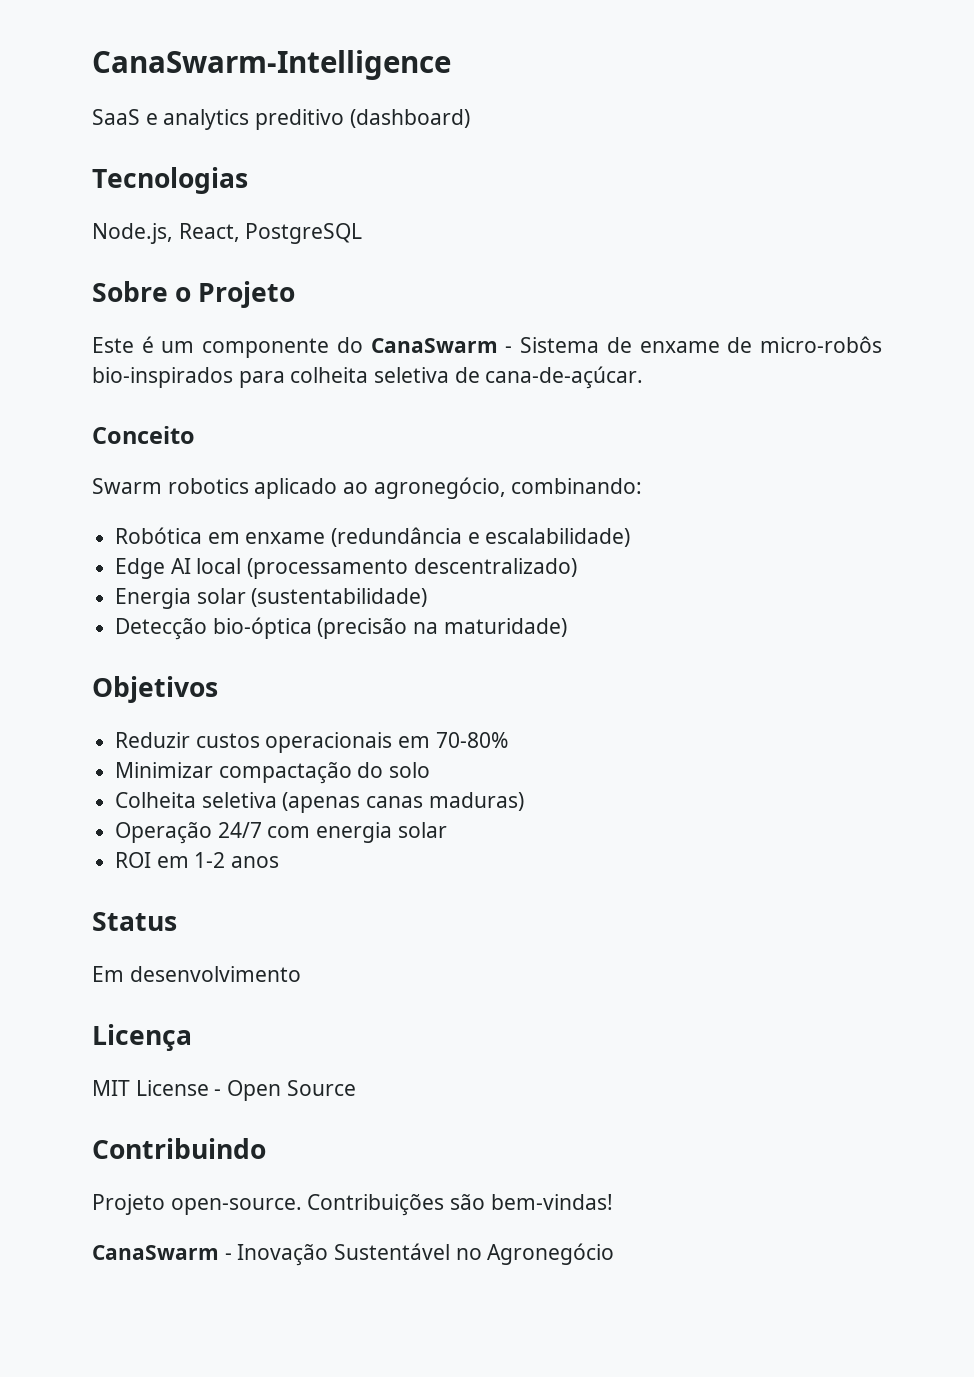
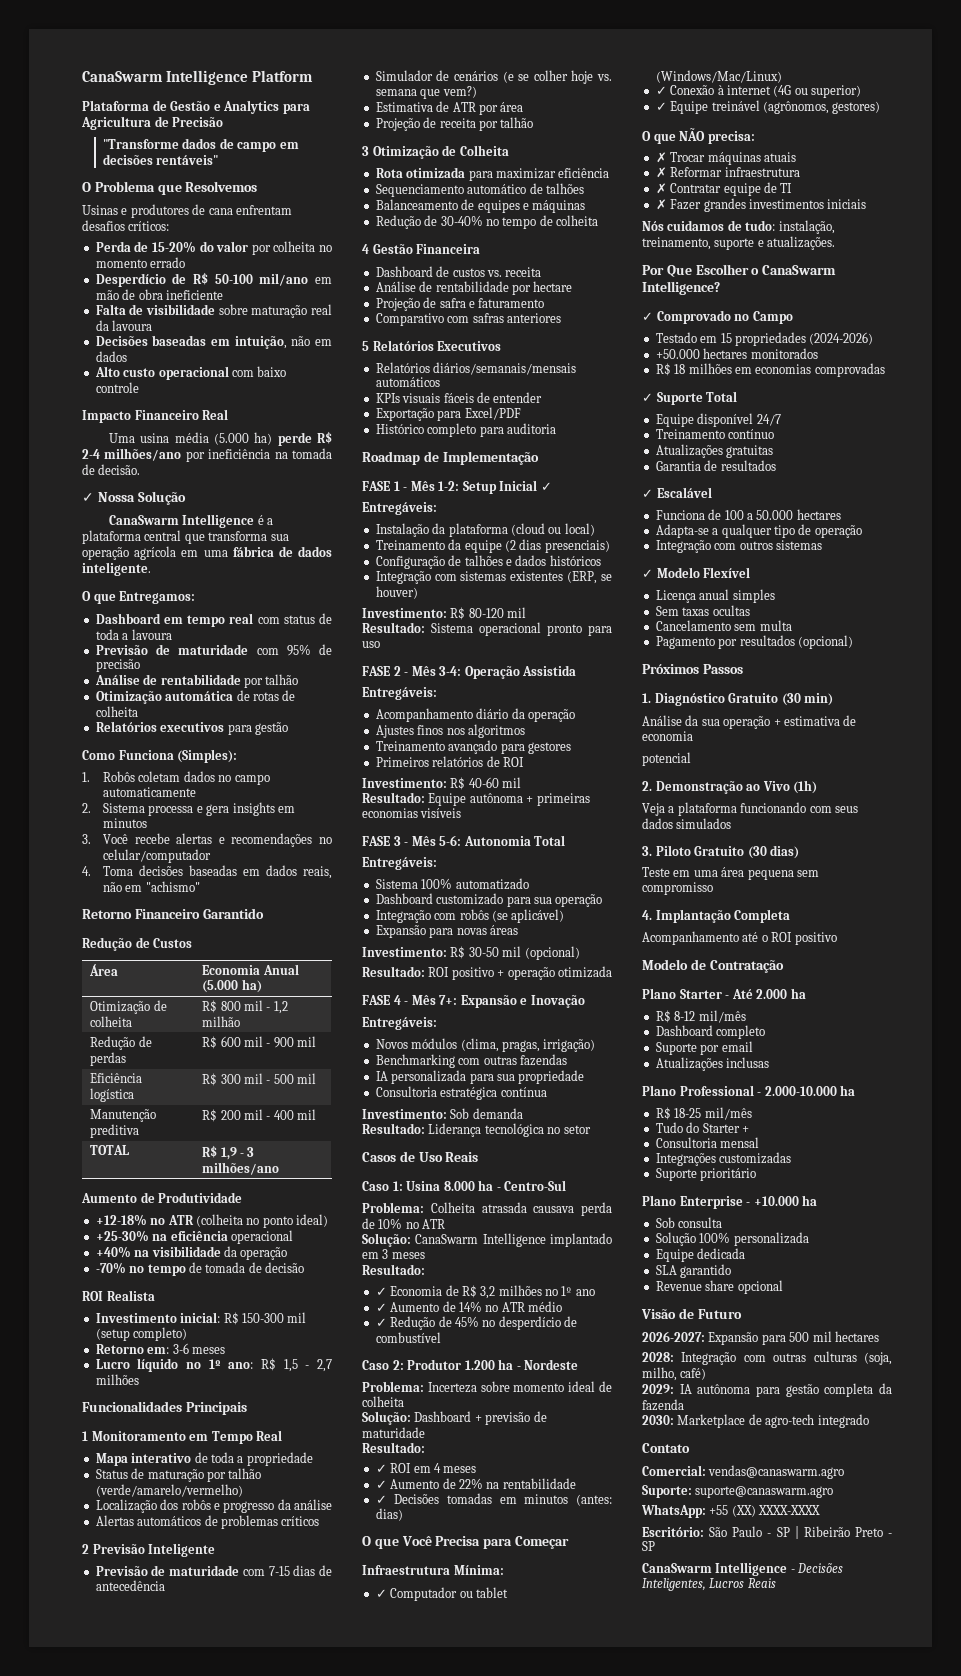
[92,50,451,80] [92,109,470,130] [92,167,248,194] [92,223,363,244] [92,281,296,308] [92,336,883,358] [92,366,644,389] [92,426,195,444] [92,477,643,499] [115,527,631,547] [115,558,577,579] [115,588,428,609] [115,617,567,640] [92,676,218,703] [115,732,508,753] [115,762,431,784] [115,792,524,813] [115,822,447,844] [115,852,280,868] [92,912,177,931] [92,966,301,982] [92,1024,192,1051] [92,1080,356,1101] [92,1138,266,1159] [92,1194,613,1216] [92,1243,615,1266] CanaSwarm-Intelligence // SaaS e analytics preditivo (dashboard) // Tecnologias // Node.js, React, PostgreSQL // Sobre o Projeto // Este é um componente do CanaSwarm - Sistema de enxame de micro-robôs bio-inspirados para colheita seletiva de cana-de-açúcar. // Conceito // Swarm robotics aplicado ao agronegócio, combinando: // Robótica em enxame (redundância e escalabilidade) // Edge AI local (processamento descentralizado) // Energia solar (sustentabilidade) // Detecção bio-óptica (precisão na maturidade) // Objetivos // Reduzir custos operacionais em 70-80% // Minimizar compactação do solo // Colheita seletiva (apenas canas maduras) // Operação 24/7 com energia solar // ROI em 1-2 anos // Status // Em desenvolvimento // Licença // MIT License - Open Source // Contribuindo // Projeto open-source. Contribuições são bem-vindas! // CanaSwarm - Inovação Sustentável no Agronegócio -> [82,70,313,85] [82,100,310,114] [81,116,224,130] [103,138,299,152] [103,154,219,165] [82,181,258,195] [82,204,292,218] [82,220,170,231] [95,241,332,255] [95,257,186,268] [95,272,332,287] [95,289,223,300] [95,304,332,318] [95,320,153,331] [95,335,332,349] [95,351,127,362] [94,366,287,380] [95,382,139,393] [82,409,229,423] [108,431,332,446] [82,448,332,462] [82,464,141,475] [82,491,186,505] [108,514,273,528] [82,530,289,544] [82,546,332,560] [82,562,151,576] [82,591,196,604] [95,613,332,627] [95,629,172,640] [95,644,332,656] [95,659,140,672] [94,674,299,688] [95,690,296,704] [95,706,138,717] [95,721,288,735] [82,749,238,763] [82,771,270,785] [103,787,197,797] [82,802,295,816] [103,818,148,828] [82,833,332,847] [103,849,212,863] [82,865,332,879] [103,881,200,892] [82,908,264,919] [82,937,193,951] [89,964,119,976] [202,964,299,975] [202,979,262,993] [90,1000,167,1014] [90,1016,133,1027] [202,1000,288,1014] [202,1016,241,1027] [90,1036,152,1050] [90,1052,127,1066] [202,1036,317,1049] [90,1073,143,1083] [90,1088,135,1102] [202,1073,317,1086] [90,1109,157,1122] [90,1124,140,1138] [202,1109,317,1122] [90,1145,130,1155] [202,1145,255,1160] [202,1162,280,1175] [81,1192,243,1203] [95,1214,328,1228] [95,1230,293,1244] [95,1246,288,1260] [95,1262,304,1276] [82,1290,155,1301] [95,1312,307,1325] [95,1327,188,1341] [95,1343,225,1354] [95,1358,332,1372] [95,1374,139,1385] [82,1401,247,1415] [82,1430,283,1444] [95,1452,313,1466] [95,1468,262,1482] [95,1484,243,1497] [95,1499,332,1513] [95,1515,320,1529] [82,1543,216,1557] [95,1565,332,1576] [95,1580,165,1591] [375,70,612,84] [375,86,477,99] [375,101,524,115] [375,117,534,131] [362,145,509,159] [375,167,610,181] [375,183,584,197] [375,199,586,213] [375,215,598,229] [362,244,481,254] [375,266,542,277] [375,281,573,295] [375,297,545,311] [375,313,561,326] [362,340,502,351] [375,362,577,375] [375,377,440,387] [375,392,543,403] [375,407,521,421] [375,423,556,437] [362,451,539,465] [362,480,552,494] [362,502,437,515] [375,523,595,537] [375,539,610,553] [375,555,601,569] [375,571,612,584] [375,586,418,599] [362,607,527,620] [362,622,612,636] [362,641,380,648] [362,665,577,679] [362,687,437,700] [375,708,575,722] [375,724,525,738] [375,740,571,754] [375,756,524,767] [362,777,522,790] [362,792,590,806] [362,808,462,818] [362,835,566,846] [362,857,437,870] [375,878,529,890] [375,893,603,907] [375,909,565,923] [375,925,518,938] [362,946,580,960] [362,966,612,980] [362,995,585,1008] [362,1017,437,1030] [375,1038,596,1052] [375,1054,567,1068] [375,1070,585,1084] [375,1086,547,1100] [362,1108,523,1119] [362,1123,591,1137] [362,1151,479,1162] [362,1180,567,1191] [362,1202,612,1216] [362,1218,446,1229] [362,1233,612,1247] [362,1249,425,1259] [362,1264,425,1275] [375,1285,595,1299] [375,1301,562,1312] [375,1316,577,1330] [375,1332,441,1343] [362,1359,579,1370] [362,1381,612,1393] [362,1396,404,1407] [362,1411,547,1425] [362,1427,425,1438] [362,1442,425,1453] [375,1463,477,1473] [375,1478,576,1489] [375,1493,612,1506] [375,1508,403,1521] [362,1536,569,1549] [362,1565,504,1575] [375,1587,508,1601] [655,70,782,83] [655,85,861,98] [655,100,881,114] [642,128,755,144] [655,152,796,165] [655,167,800,178] [655,182,793,196] [655,198,867,212] [642,220,835,234] [642,236,836,250] [642,264,837,277] [642,281,720,295] [642,310,793,324] [655,332,874,346] [655,348,818,359] [655,363,885,377] [642,391,738,405] [655,413,781,427] [655,429,775,439] [655,444,774,458] [655,460,776,471] [642,487,712,498] [655,509,841,520] [655,524,862,538] [655,540,822,553] [642,567,751,578] [655,589,775,603] [655,605,750,616] [655,620,792,631] [655,635,853,649] [642,664,743,674] [642,693,834,706] [642,715,857,729] [642,731,693,741] [642,752,691,766] [642,780,818,794] [642,802,858,816] [642,818,732,829] [642,845,800,859] [642,867,819,880] [642,882,713,895] [642,909,791,923] [642,931,837,945] [642,959,784,973] [642,988,806,999] [655,1010,746,1023] [655,1025,766,1039] [655,1041,753,1055] [655,1057,770,1071] [642,1085,856,1096] [655,1107,752,1120] [655,1122,749,1133] [655,1137,760,1148] [655,1152,792,1166] [655,1168,757,1181] [642,1195,818,1209] [655,1217,723,1228] [655,1232,809,1246] [655,1248,746,1262] [655,1264,732,1278] [655,1280,783,1294] [641,1308,742,1319] [642,1331,879,1345] [642,1351,892,1365] [642,1367,707,1381] [642,1383,892,1397] [642,1399,684,1411] [642,1414,869,1428] [642,1443,690,1453] [642,1465,845,1479] [642,1485,834,1498] [641,1504,821,1518] [642,1526,892,1539] [642,1541,655,1551] [642,1562,844,1576] [642,1578,776,1591] CanaSwarm Intelligence Platform // Plataforma de Gestão e Analytics para Agricultura de Precisão // "Transforme dados de campo em decisões rentáveis" // O Problema que Resolvemos // Usinas e produtores de cana enfrentam desafios críticos: // Perda de 15-20% do valor por colheita no momento errado // Desperdício de R$ 50-100 mil/ano em mão de obra ineficiente // Falta de visibilidade sobre maturação real da lavoura // Decisões baseadas em intuição, não em dados // Alto custo operacional com baixo controle // Impacto Financeiro Real // Uma usina média (5.000 ha) perde R$ 2-4 milhões/ano por ineficiência na tomada de decisão. // ✓ Nossa Solução // CanaSwarm Intelligence é a plataforma central que transforma sua operação agrícola em uma fábrica de dados inteligente. // O que Entregamos: // Dashboard em tempo real com status de toda a lavoura // Previsão de maturidade com 95% de precisão // Análise de rentabilidade por talhão // Otimização automática de rotas de colheita // Relatórios executivos para gestão // Como Funciona (Simples): // 1. Robôs coletam dados no campo automaticamente // 2. Sistema processa e gera insights em minutos // 3. Você recebe alertas e recomendações no celular/computador // 4. Toma decisões baseadas em dados reais, não em "achismo" // Retorno Financeiro Garantido // Redução de Custos // Área | Economia Anual (5.000 ha) // Otimização de colheita | R$ 800 mil - 1,2 milhão // Redução de perdas | R$ 600 mil - 900 mil // Eficiência logística | R$ 300 mil - 500 mil // Manutenção preditiva | R$ 200 mil - 400 mil // TOTAL | R$ 1,9 - 3 milhões/ano // Aumento de Produtividade // +12-18% no ATR (colheita no ponto ideal) // +25-30% na eficiência operacional // +40% na visibilidade da operação // -70% no tempo de tomada de decisão // ROI Realista // Investimento inicial: R$ 150-300 mil (setup completo) // Retorno em: 3-6 meses // Lucro líquido no 1º ano: R$ 1,5 - 2,7 milhões // Funcionalidades Principais // 1 Monitoramento em Tempo Real // Mapa interativo de toda a propriedade // Status de maturação por talhão (verde/amarelo/vermelho) // Localização dos robôs e progresso da análise // Alertas automáticos de problemas críticos // 2 Previsão Inteligente // Previsão de maturidade com 7-15 dias de antecedência // Simulador de cenários (e se colher hoje vs. semana que vem?) // Estimativa de ATR por área // Projeção de receita por talhão // 3 Otimização de Colheita // Rota otimizada para maximizar eficiência // Sequenciamento automático de talhões // Balanceamento de equipes e máquinas // Redução de 30-40% no tempo de colheita // 4 Gestão Financeira // Dashboard de custos vs. receita // Análise de rentabilidade por hectare // Projeção de safra e faturamento // Comparativo com safras anteriores // 5 Relatórios Executivos // Relatórios diários/semanais/mensais automáticos // KPIs visuais fáceis de entender // Exportação para Excel/PDF // Histórico completo para auditoria // Roadmap de Implementação // FASE 1 - Mês 1-2: Setup Inicial ✓ // Entregáveis: // Instalação da plataforma (cloud ou local) // Treinamento da equipe (2 dias presenciais) // Configuração de talhões e dados históricos // Integração com sistemas existentes (ERP, se houver) // Investimento: R$ 80-120 mil // Resultado: Sistema operacional pronto para uso // FASE 2 - Mês 3-4: Operação Assistida // Entregáveis: // Acompanhamento diário da operação // Ajustes finos nos algoritmos // Treinamento avançado para gestores // Primeiros relatórios de ROI // Investimento: R$ 40-60 mil // Resultado: Equipe autônoma + primeiras economias visíveis // FASE 3 - Mês 5-6: Autonomia Total // Entregáveis: // Sistema 100% automatizado // Dashboard customizado para sua operação // Integração com robôs (se aplicável) // Expansão para novas áreas // Investimento: R$ 30-50 mil (opcional) // Resultado: ROI positivo + operação otimizada // FASE 4 - Mês 7+: Expansão e Inovação // Entregáveis: // Novos módulos (clima, pragas, irrigação) // Benchmarking com outras fazendas // IA personalizada para sua propriedade // Consultoria estratégica contínua // Investimento: Sob demanda // Resultado: Liderança tecnológica no setor // Casos de Uso Reais // Caso 1: Usina 8.000 ha - Centro-Sul // Problema: Colheita atrasada causava perda de 10% no ATR // Solução: CanaSwarm Intelligence implantado em 3 meses // Resultado: // ✓ Economia de R$ 3,2 milhões no 1º ano // ✓ Aumento de 14% no ATR médio // ✓ Redução de 45% no desperdício de combustível // Caso 2: Produtor 1.200 ha - Nordeste // Problema: Incerteza sobre momento ideal de colheita // Solução: Dashboard + previsão de maturidade // Resultado: // ✓ ROI em 4 meses // ✓ Aumento de 22% na rentabilidade // ✓ Decisões tomadas em minutos (antes: dias) // O que Você Precisa para Começar // Infraestrutura Mínima: // ✓ Computador ou tablet (Windows/Mac/Linux) // ✓ Conexão à internet (4G ou superior) // ✓ Equipe treinável (agrônomos, gestores) // O que NÃO precisa: // ✗ Trocar máquinas atuais // ✗ Reformar infraestrutura // ✗ Contratar equipe de TI // ✗ Fazer grandes investimentos iniciais // Nós cuidamos de tudo: instalação, treinamento, suporte e atualizações. // Por Que Escolher o CanaSwarm Intelligence? // ✓ Comprovado no Campo // Testado em 15 propriedades (2024-2026) // +50.000 hectares monitorados // R$ 18 milhões em economias comprovadas // ✓ Suporte Total // Equipe disponível 24/7 // Treinamento contínuo // Atualizações gratuitas // Garantia de resultados // ✓ Escalável // Funciona de 100 a 50.000 hectares // Adapta-se a qualquer tipo de operação // Integração com outros sistemas // ✓ Modelo Flexível // Licença anual simples // Sem taxas ocultas // Cancelamento sem multa // Pagamento por resultados (opcional) // Próximos Passos // 1. Diagnóstico Gratuito (30 min) // Análise da sua operação + estimativa de economia // potencial // 2. Demonstração ao Vivo (1h) // Veja a plataforma funcionando com seus dados simulados // 3. Piloto Gratuito (30 dias) // Teste em uma área pequena sem compromisso // 4. Implantação Completa // Acompanhamento até o ROI positivo // Modelo de Contratação // Plano Starter - Até 2.000 ha // R$ 8-12 mil/mês // Dashboard completo // Suporte por email // Atualizações inclusas // Plano Professional - 2.000-10.000 ha // R$ 18-25 mil/mês // Tudo do Starter + // Consultoria mensal // Integrações customizadas // Suporte prioritário // Plano Enterprise - +10.000 ha // Sob consulta // Solução 100% personalizada // Equipe dedicada // SLA garantido // Revenue share opcional // Visão de Futuro // 2026-2027: Expansão para 500 mil hectares // 2028: Integração com outras culturas (soja, milho, café) // 2029: IA autônoma para gestão completa da fazenda // 2030: Marketplace de agro-tech integrado // Contato // Comercial: vendas@canaswarm.agro // Suporte: suporte@canaswarm.agro // WhatsApp: +55 (XX) XXXX-XXXX // Escritório: São Paulo - SP | Ribeirão Preto - SP // CanaSwarm Intelligence - Decisões Inteligentes, Lucros Reais

